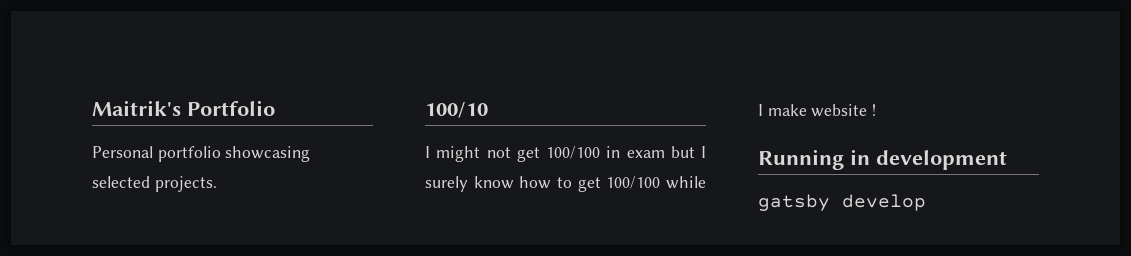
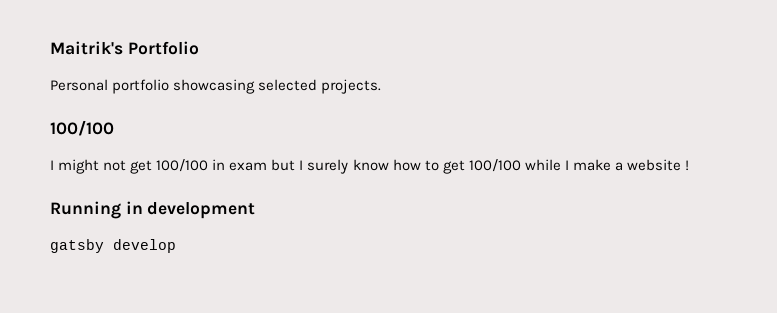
[425,102,488,118] 100/10 -> [50,120,114,136] 100/100
(807, 110) none -> [614,162,623,171] a

